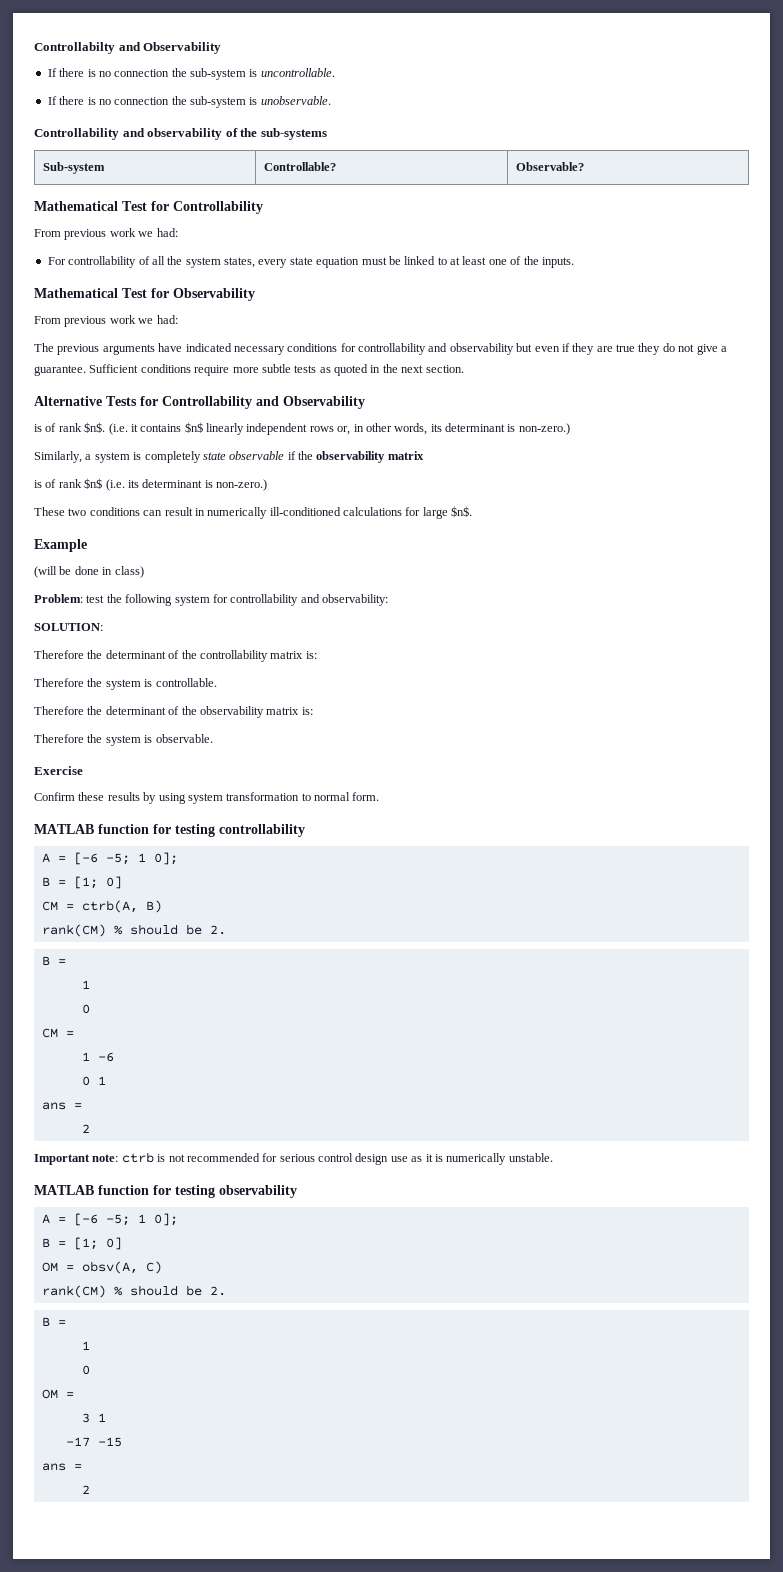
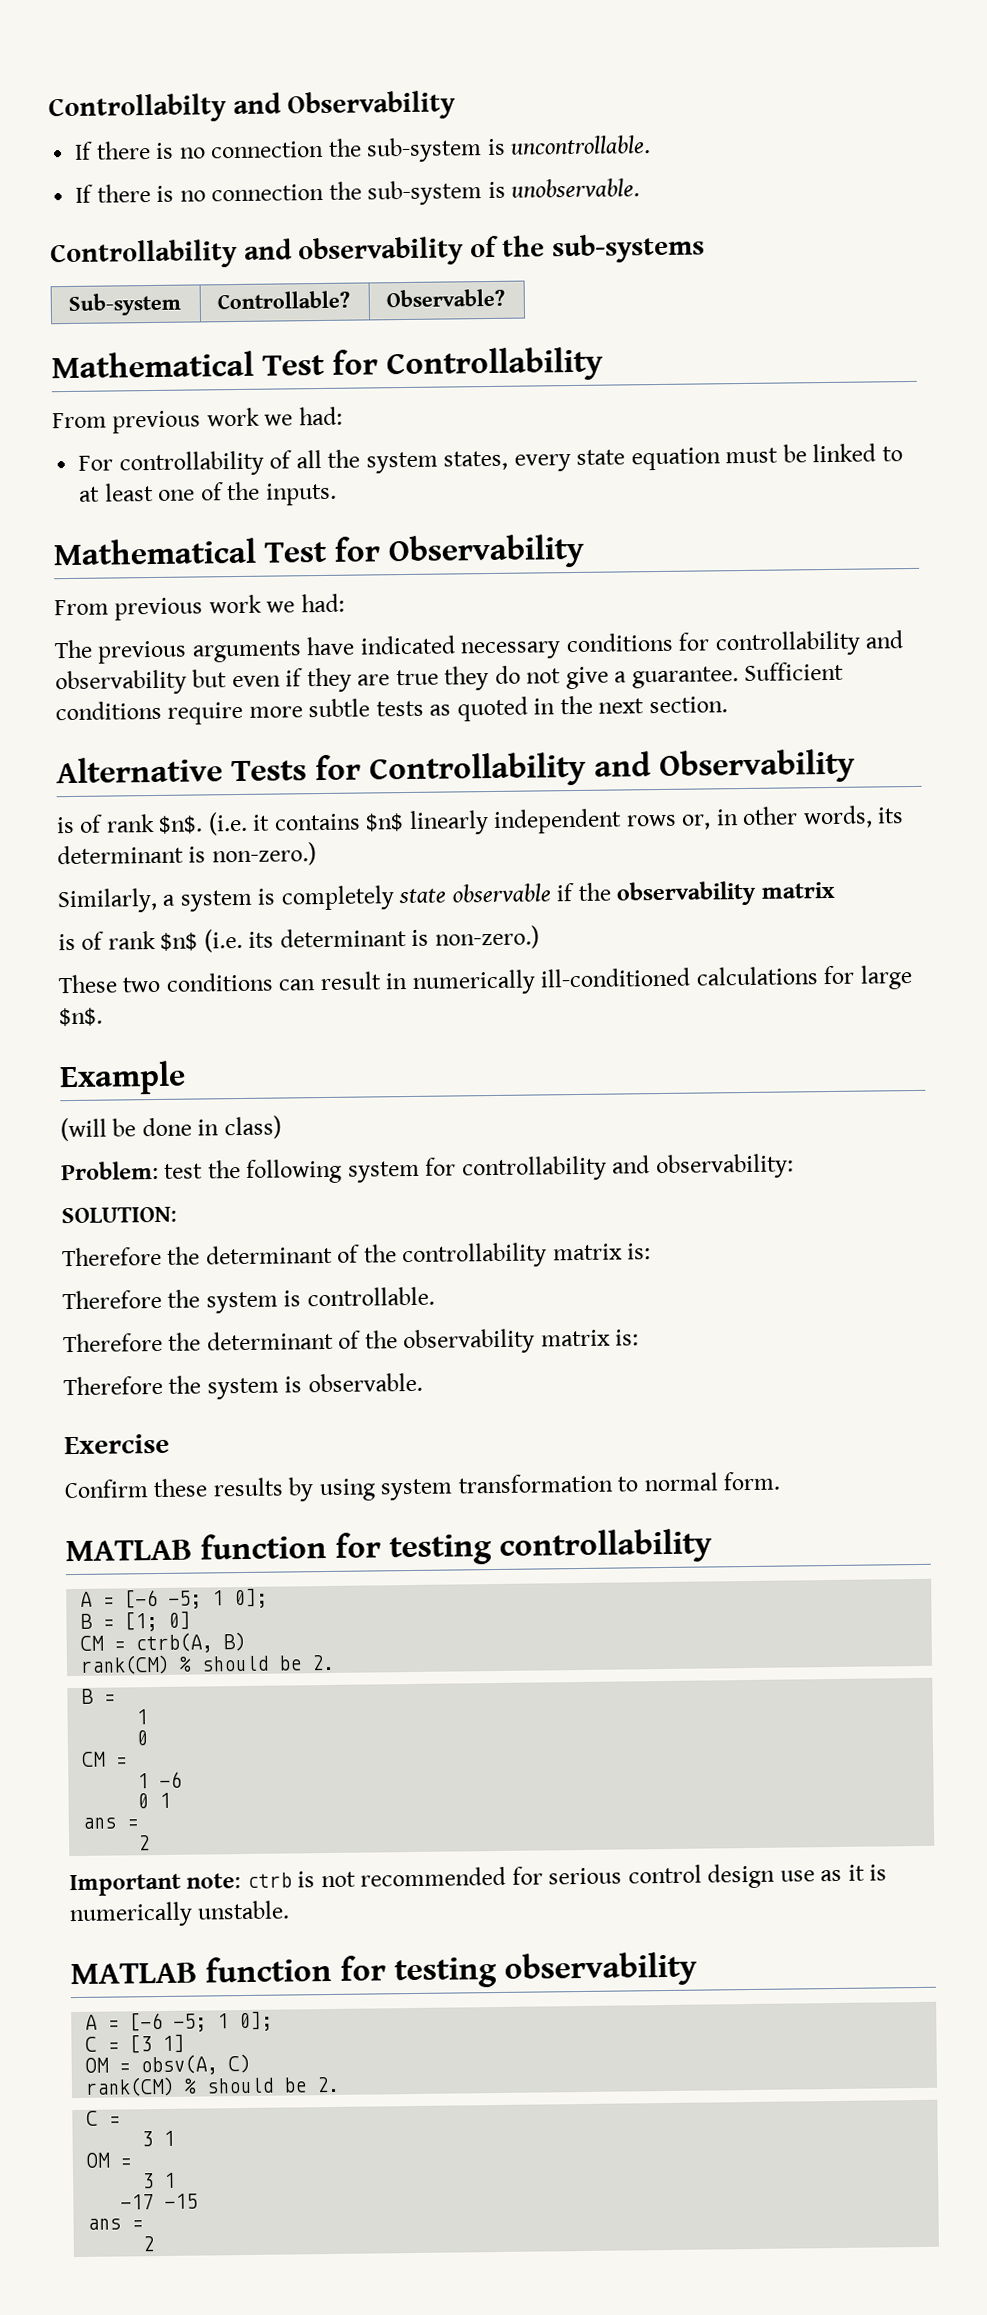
[41,1237,122,1250] B = [1; 0] -> [85,2033,186,2054] C = [3 1]
[41,1317,66,1326] [81,1341,90,1350] [81,1365,90,1375] B = // 1 // 0 -> [86,2110,121,2126] [141,2130,176,2147] C = // 3 1

